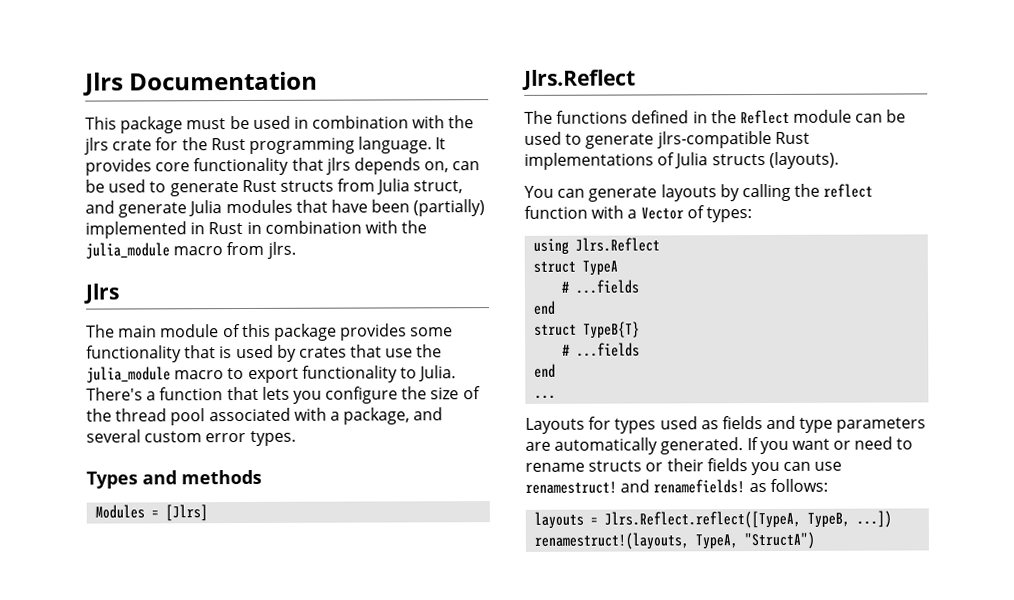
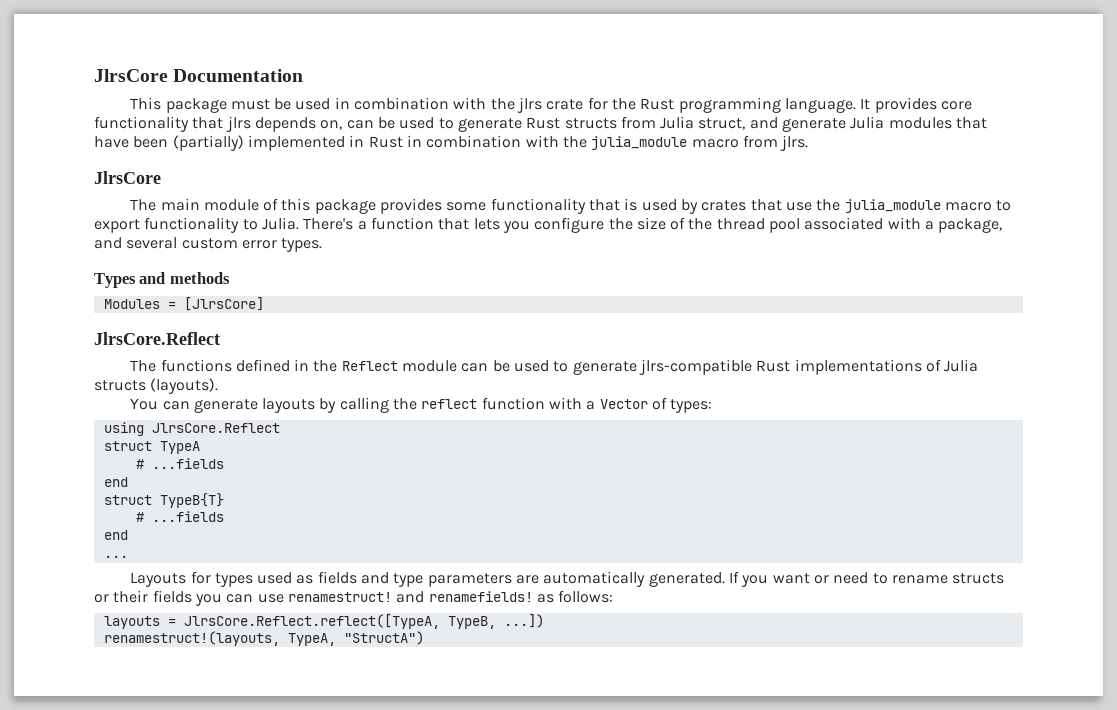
[83,72,124,96] Jlrs -> [94,69,168,82] JlrsCore
[83,283,120,304] Jlrs -> [94,171,161,184] JlrsCore
[165,504,209,522] [522,69,636,90] [Jlrs] // Jlrs.Reflect -> [183,297,264,311] [94,332,220,345] [JlrsCore] // JlrsCore.Reflect
[575,237,661,252] Jlrs.Reflect -> [151,423,280,433] JlrsCore.Reflect
[604,510,802,529] Jlrs.Reflect.reflect([TypeA, -> [183,614,440,629] JlrsCore.Reflect.reflect([TypeA,

